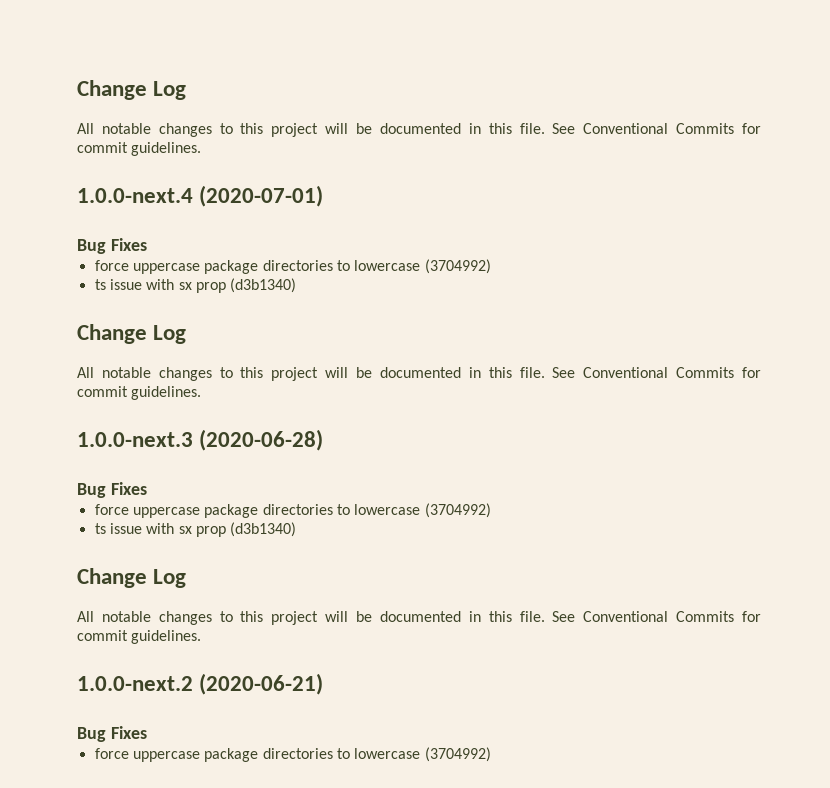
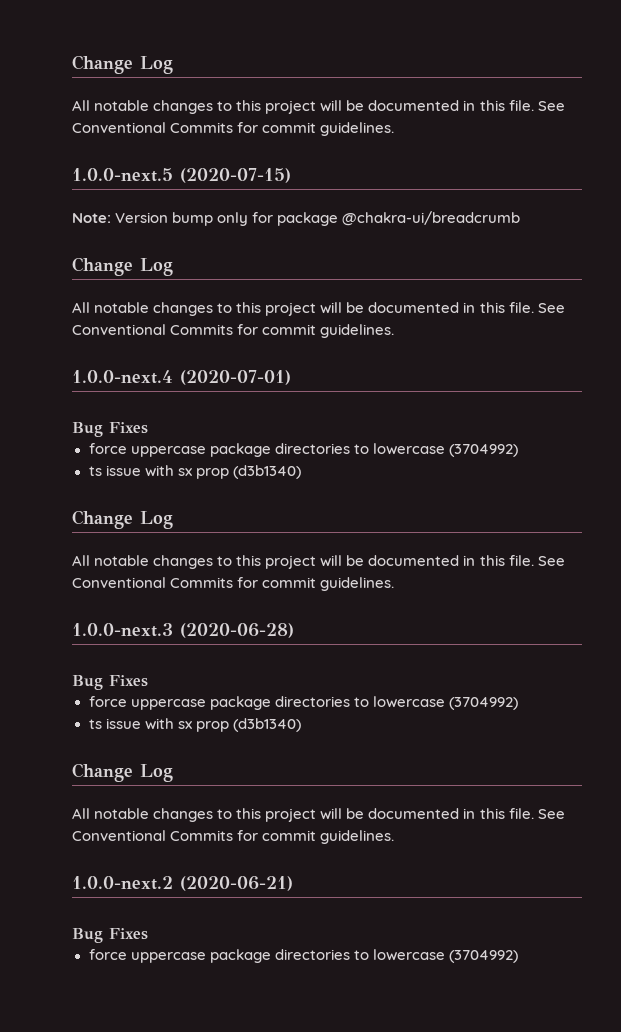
(202, 149) none -> [72,168,291,183] [72,211,521,226] [72,257,173,276] [72,302,565,316] [72,324,395,338] // 1.0.0-next.5 (2020-07-15) // Note: Version bump only for package @chakra-ui/breadcrumb // Change Log // All notable changes to this project will be documented in this file. See Conventional Commits for commit guidelines.

